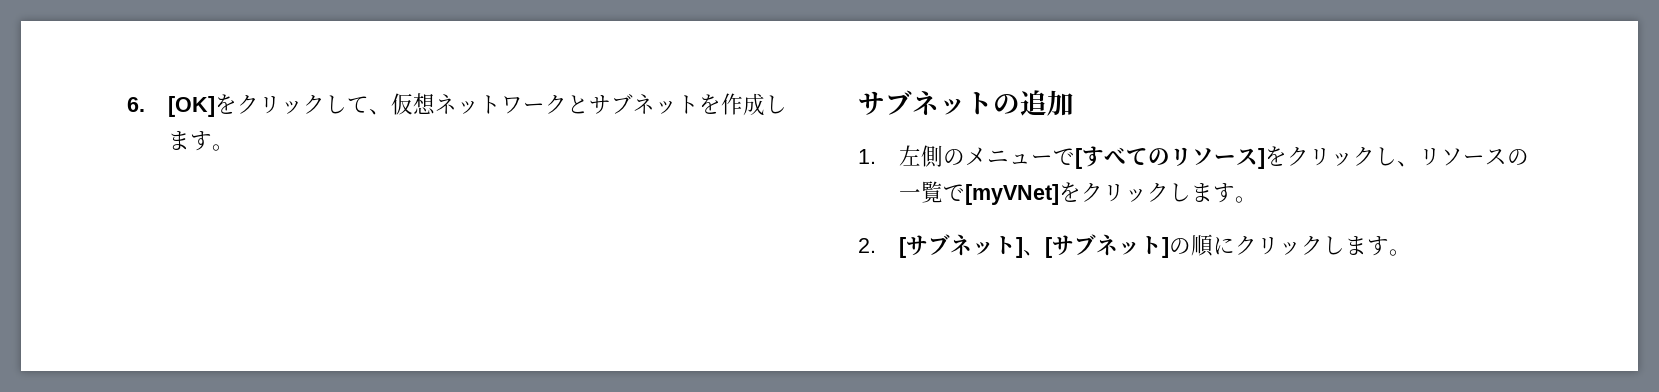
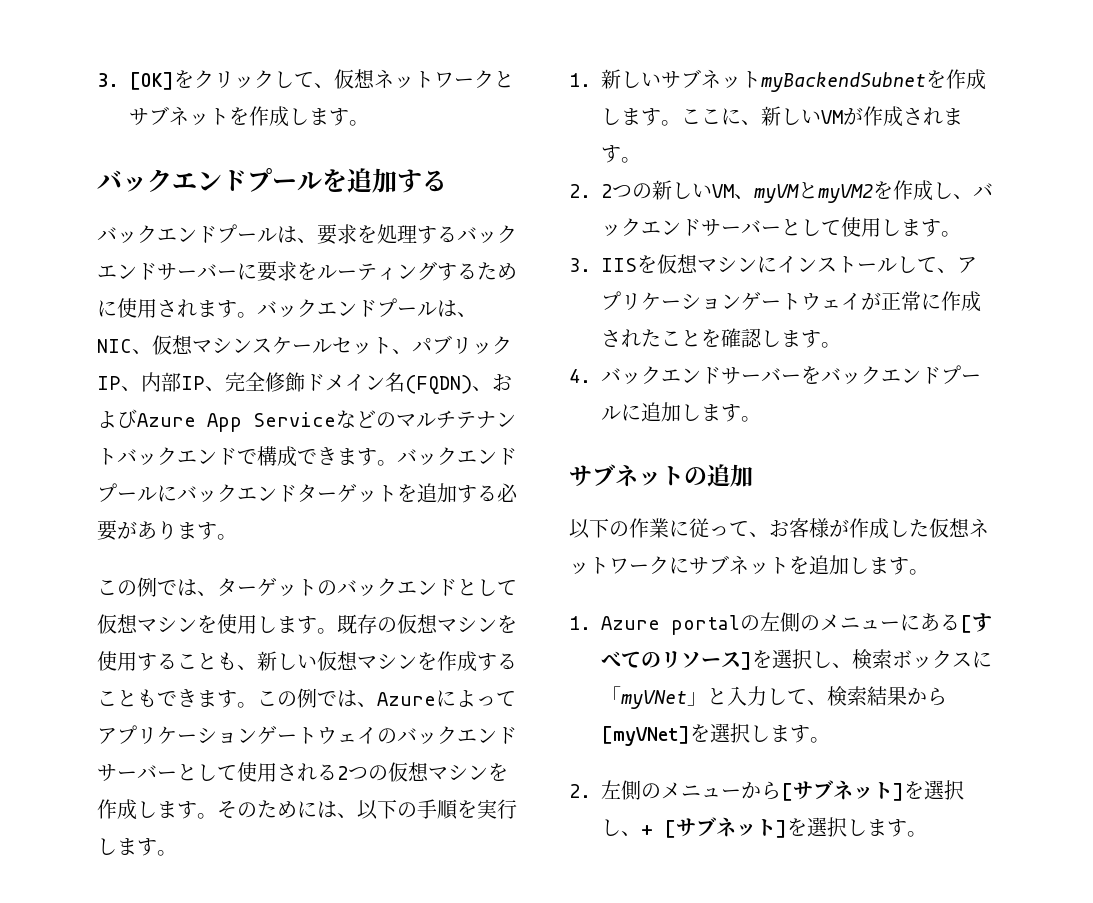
[127,97,145,112] 6. -> [97,73,119,87] 3.
[858,90,1074,116] [858,145,1075,168] サブネットの追加 // 1.左側のメニューで -> [97,168,447,193] [97,224,517,245] [97,261,517,282] [97,298,477,318] [97,335,512,355] [97,372,512,394] [97,409,516,432] [97,446,517,467] [97,483,518,503] [97,520,237,541] [97,577,517,597] [97,614,517,634] [97,651,517,672] [97,688,516,708] [97,725,517,745] [97,762,508,782] [97,799,517,820] [97,838,177,856] [569,69,986,92] [601,106,963,127] [601,145,641,163] [569,180,993,203] [601,217,961,237] [569,254,977,274] [601,291,981,312] [601,328,841,348] [569,365,981,385] [601,402,761,422] [569,464,753,487] [569,518,989,539] [569,555,929,575] [569,612,960,635] バックエンドプールを追加する // バックエンドプールは、要求を処理するバックエンドサーバーに要求をルーティングするために使用されます。バックエンドプールは、NIC、仮想マシンスケールセット、パブリックIP、内部IP、完全修飾ドメイン名(FQDN)、およびAzure App Serviceなどのマルチテナントバックエンドで構成できます。バックエンドプールにバックエンドターゲットを追加する必要があります。 // この例では、ターゲットのバックエンドとして仮想マシンを使用します。既存の仮想マシンを使用することも、新しい仮想マシンを作成することもできます。この例では、Azureによってアプリケーションゲートウェイのバックエンドサーバーとして使用される2つの仮想マシンを作成します。そのためには、以下の手順を実行します。 // 1.新しいサブネットmyBackendSubnetを作成します。ここに、新しいVMが作成されます。 // 2. 2つの新しいVM、myVMとmyVM2を作成し、バックエンドサーバーとして使用します。 // 3. IISを仮想マシンにインストールして、アプリケーションゲートウェイが正常に作成されたことを確認します。 // 4.バックエンドサーバーをバックエンドプールに追加します。 // サブネットの追加 // 以下の作業に従って、お客様が作成した仮想ネットワークにサブネットを追加します。 // 1. Azure portalの左側のメニューにある
[1286,147,1529,167] [898,181,1169,205] クリックし、リソースの一覧で[myVNet]をクリック -> [772,649,992,669] [601,686,947,709] [601,723,750,746] 選択し、検索ボックスに「myVNet」と入力して、検索結果から[myVNet]を選択
[898,234,1323,258] [サブネット]、[サブネット]の順にクリック -> [601,780,964,801] [601,817,847,838] 左側のメニューから[サブネット]を選択し、+ [サブネット]を選択

